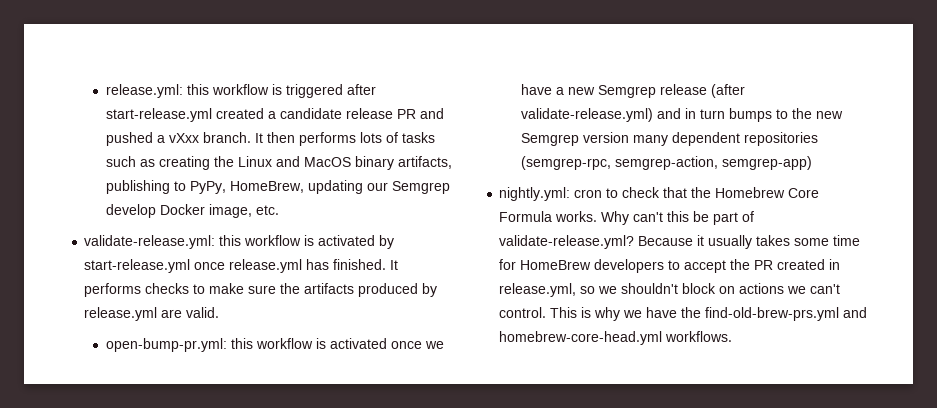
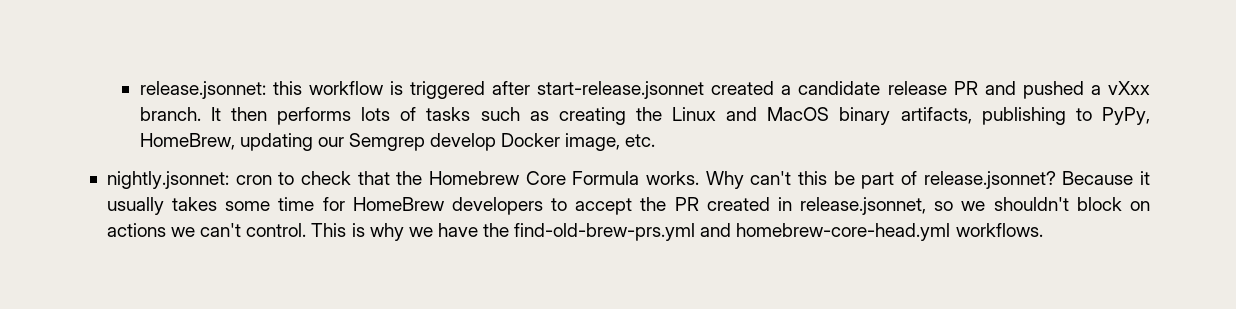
[105,84,183,98] release.yml: -> [139,81,266,99] release.jsonnet:
[105,108,212,122] start-release.yml -> [537,81,705,99] start-release.jsonnet
[84,235,395,249] [84,259,399,273] [84,283,438,297] [84,307,220,321] [105,338,444,352] [520,84,745,98] [520,108,843,122] [520,132,818,146] [520,156,812,170] [499,187,571,201] validate-release.yml: this workflow is activated by start-release.yml once release.yml has finished. It performs checks to make sure the artifacts produced by release.yml are valid. // open-bump-pr.yml: this workflow is activated once we have a new Semgrep release (after validate-release.yml) and in turn bumps to the new Semgrep version many dependent repositories (semgrep-rpc, semgrep-action, semgrep-app) // nightly.yml: -> [106,171,229,189] nightly.jsonnet:
[499,235,635,249] validate-release.yml? -> [923,171,1056,189] release.jsonnet?
[499,283,577,297] release.yml, -> [800,197,927,215] release.jsonnet,

